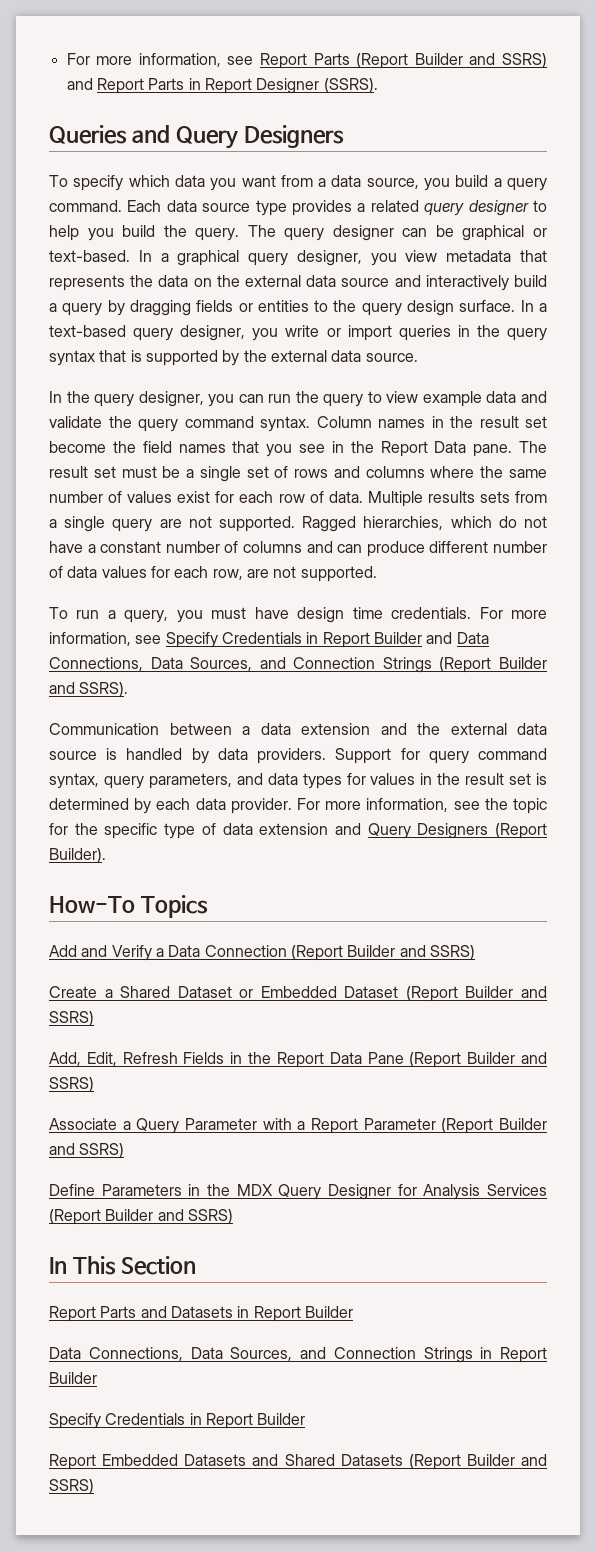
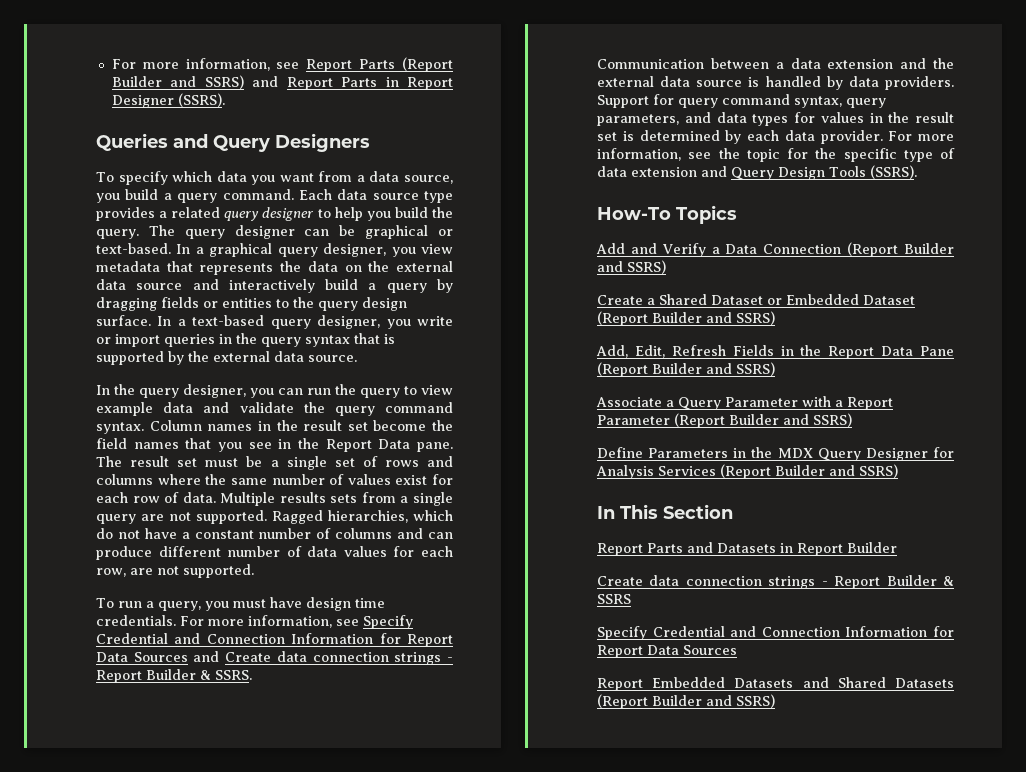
[221,632,489,648] [49,657,547,673] [49,682,129,697] Credentials in Report Builder and Data Connections, Data Sources, and Connection Strings (Report Builder and SSRS). -> [96,633,453,647] [96,651,453,665] [96,669,252,683] Credential and Connection Information for Report Data Sources and Create data connection strings - Report Builder & SSRS.
[417,823,547,839] [49,848,106,863] Designers (Report Builder). -> [778,165,917,180] Design Tools (SSRS).
[49,1347,547,1363] [49,1372,97,1384] [49,1413,306,1429] Data Connections, Data Sources, and Connection Strings in Report Builder // Specify Credentials in Report Builder -> [597,575,954,589] [597,594,631,604] [597,626,954,640] [597,645,737,658] Create data connection strings - Report Builder & SSRS // Specify Credential and Connection Information for Report Data Sources

